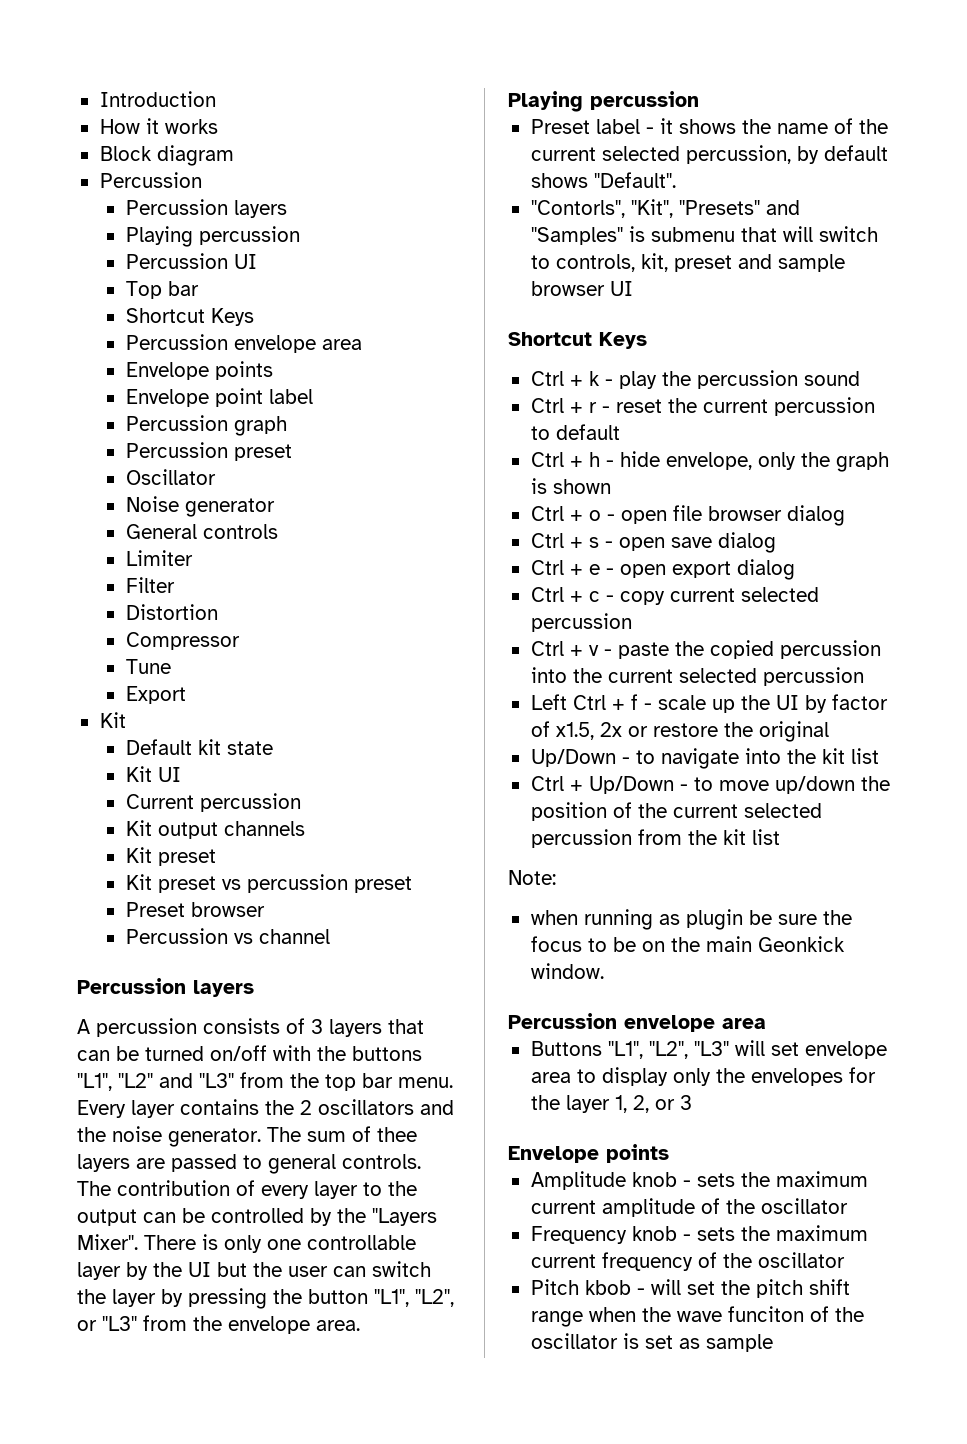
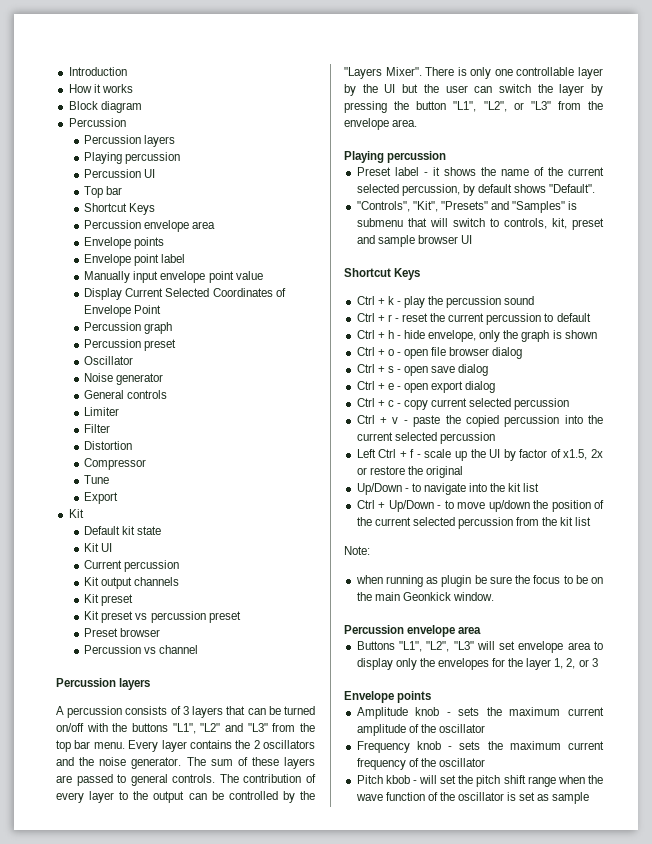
(313, 396) none -> [84,271,263,283] [84,288,286,300] [84,305,162,317] // Manually input envelope point value // Display Current Selected Coordinates of Envelope Point
[377,1127,417,1142] thee -> [251,757,279,766] these
[530,200,625,218] "Contorls", -> [356,201,410,212] "Controls",
[727,1306,804,1322] funciton -> [385,792,425,801] function

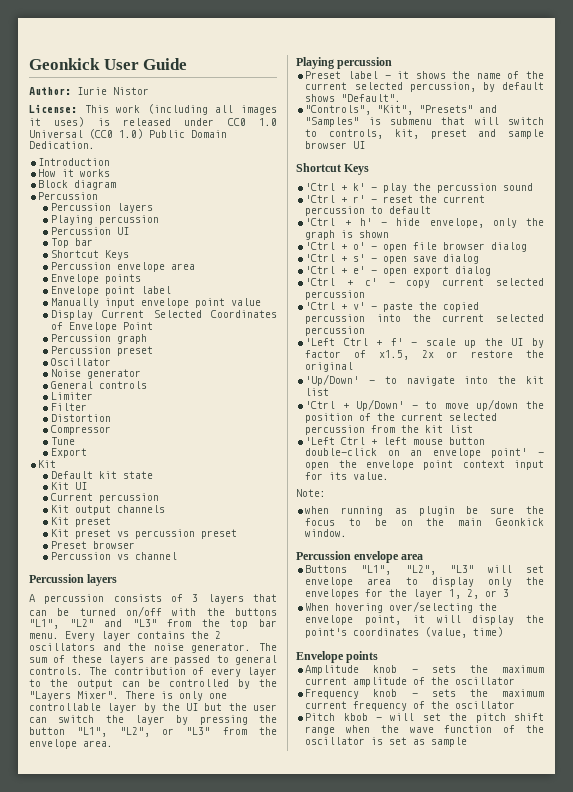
(68, 71) none -> [29,58,188,70] [29,87,149,95] [29,104,277,115] [29,117,277,127] [29,129,227,139] [29,141,95,149] Geonkick User Guide // Author: Iurie Nistor // License: This work (including all images it uses) is released under CC0 1.0 Universal (CC0 1.0) Public Domain Dedication. //
[356,296,394,305] Ctrl + k -> [305,183,366,191] 'Ctrl + k'
[356,313,392,322] Ctrl + r -> [305,195,366,203] 'Ctrl + r'
[356,330,394,339] Ctrl + h -> [305,218,372,226] 'Ctrl + h'
[356,347,394,356] Ctrl + o -> [305,242,366,250] 'Ctrl + o'
[356,364,394,373] Ctrl + s -> [305,254,366,262] 'Ctrl + s'
[356,381,394,390] Ctrl + e -> [305,266,366,274] 'Ctrl + e'
[356,398,394,407] Ctrl + c -> [305,278,377,286] 'Ctrl + c'
[356,415,399,424] Ctrl + v -> [305,302,366,310] 'Ctrl + v'
[356,449,415,458] Left Ctrl + f -> [305,338,403,346] 'Left Ctrl + f'
[356,483,402,495] Up/Down -> [305,374,360,386] 'Up/Down'
[356,500,434,512] Ctrl + Up/Down -> [305,399,405,411] 'Ctrl + Up/Down'
(592, 521) none -> [305,437,486,445] [305,448,544,458] [305,460,544,470] [305,472,390,480] // 'Left Ctrl + left mouse button double-click on an envelope point' - open the envelope point context input for its value.
(598, 662) none -> [305,601,498,613] [305,615,544,625] [305,627,504,638] // When hovering over/selecting the envelope point, it will display the point's coordinates (value, time)

